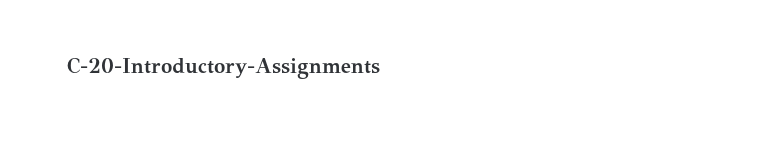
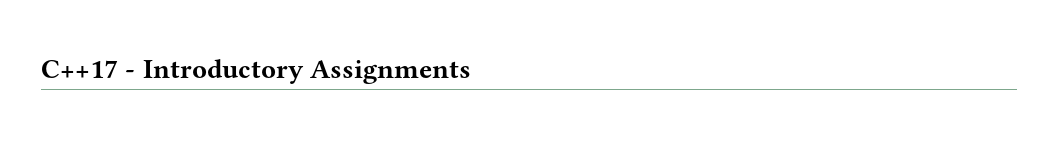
[67,57,380,79] C-20-Introductory-Assignments -> [41,59,472,84] C++17 - Introductory Assignments

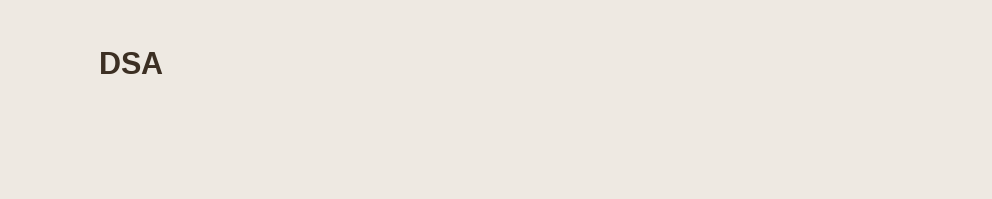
[41,59,472,84] C++17 - Introductory Assignments -> [99,52,163,74] DSA

